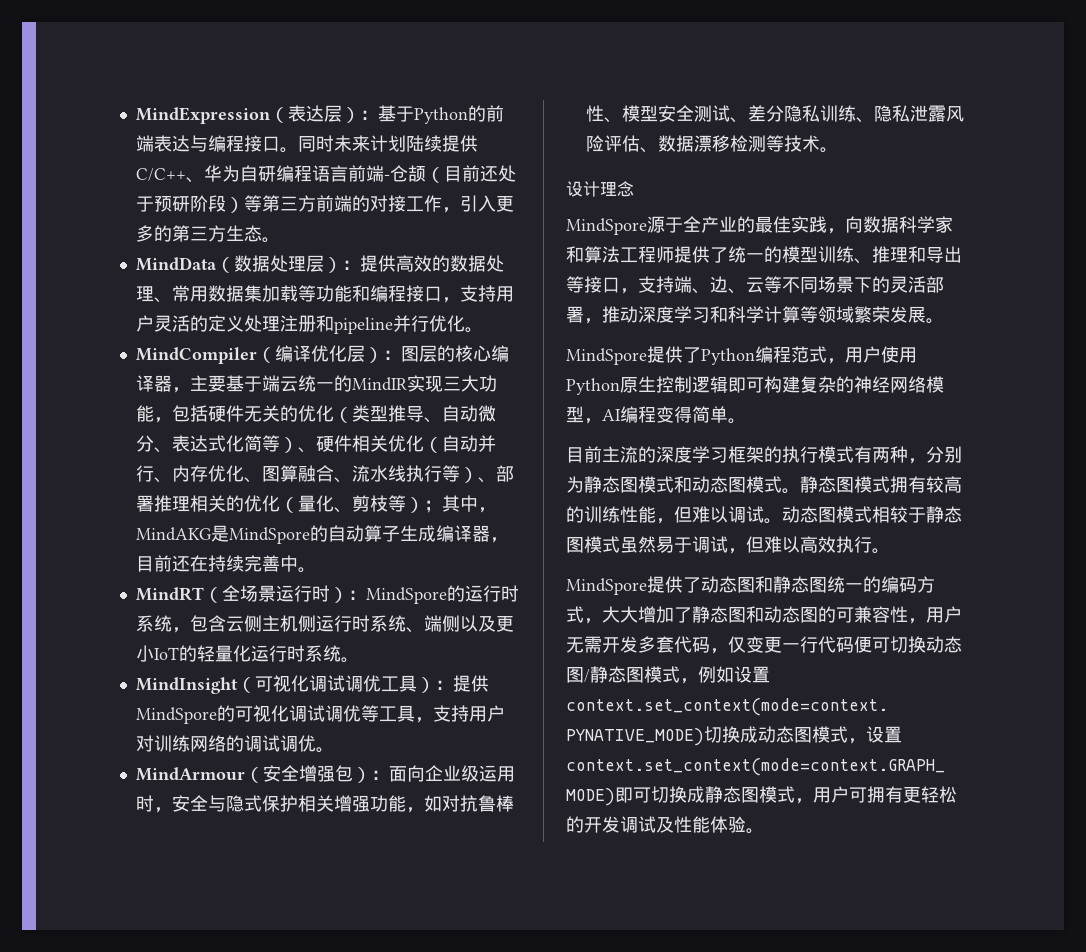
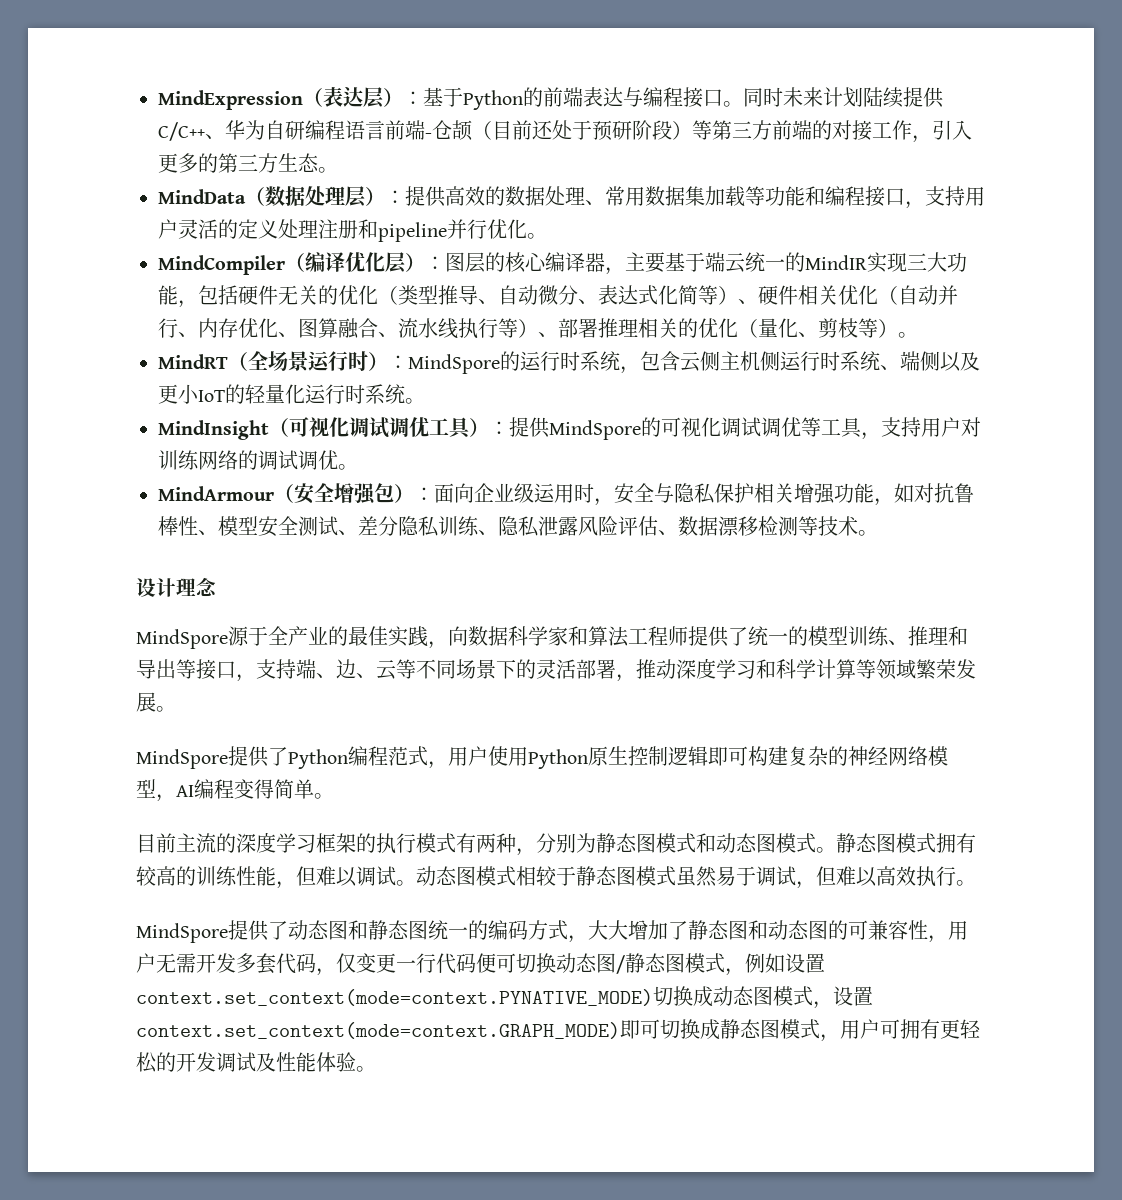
[423,495,496,513] [135,525,508,544] [135,555,298,572] ；其中，MindAKG是MindSpore的自动算子生成编译器，目前还在持续完善中 -> (898, 328) none
[243,795,262,812] 式 -> [694,483,715,504] 私

